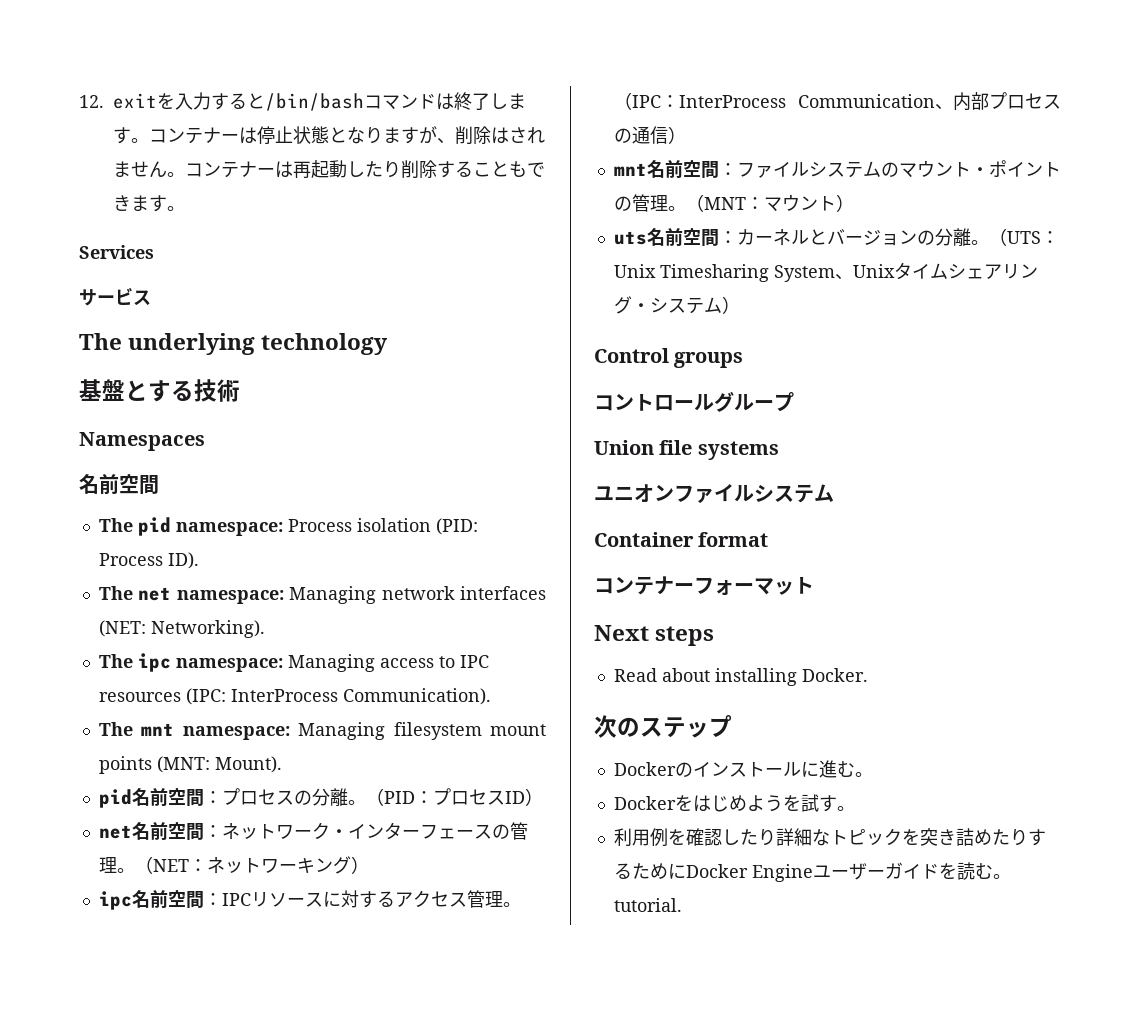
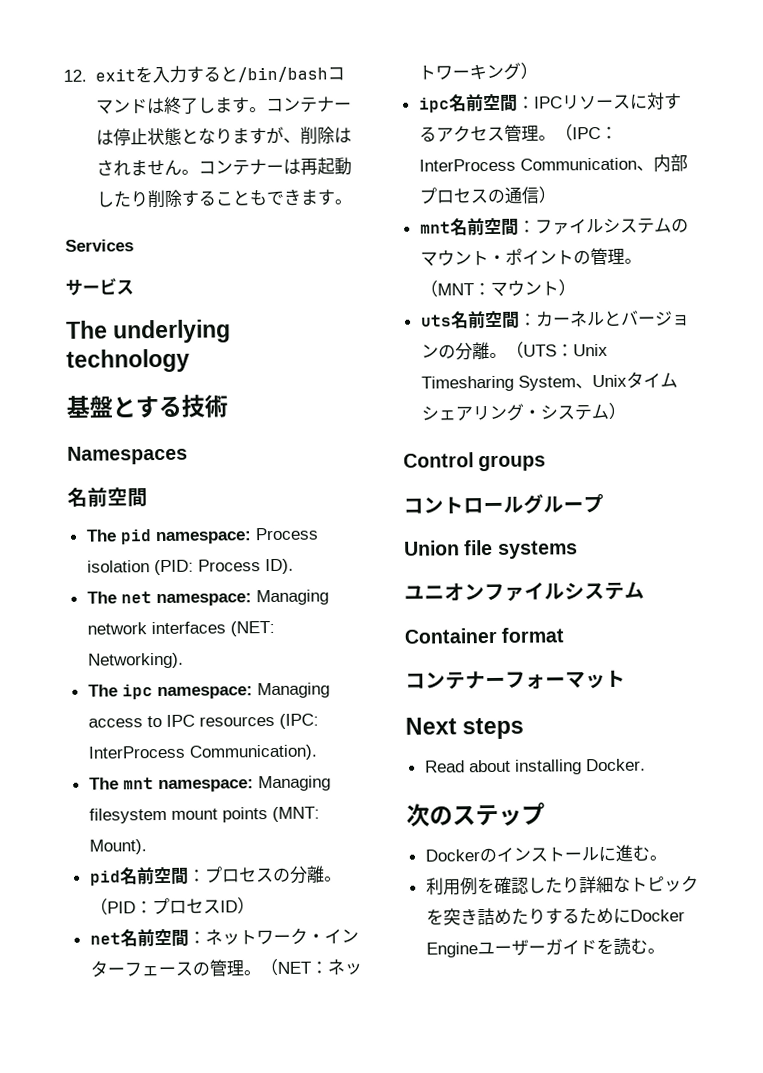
[613,794,855,812] // Dockerをはじめようを試す。 -> (667, 858) none
[613,898,682,912] tutorial. -> (665, 951) none

